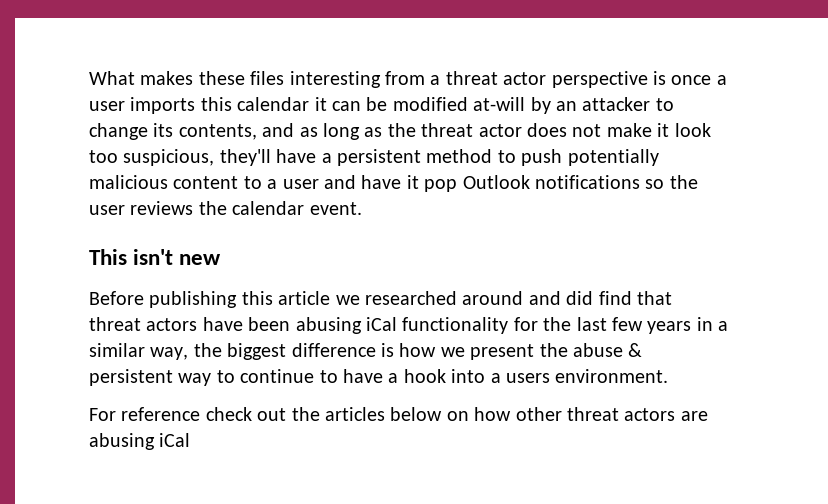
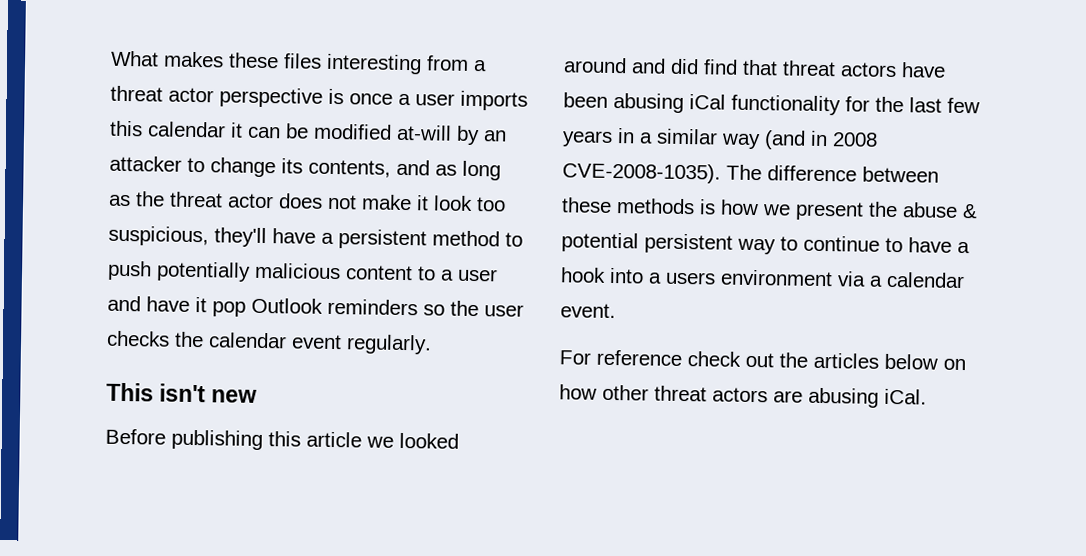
[534,175,640,189] notifications -> [327,298,418,316] reminders
[130,201,194,215] reviews -> [106,330,170,347] checks
[309,202,362,215] event. -> [291,334,432,355] event regularly.
[365,291,457,305] researched -> [399,432,459,449] looked
[150,343,376,360] way, the biggest difference -> [721,130,878,150] [562,162,939,184] [561,197,695,215] way (and in 2008 CVE-2008-1035). The difference between these methods
(643, 350) none -> [561,232,639,253] potential
[555,369,669,383] environment. -> [720,269,965,289] [560,303,616,319] environment via a calendar event.
[159,433,191,447] iCal -> [884,388,927,405] iCal.

